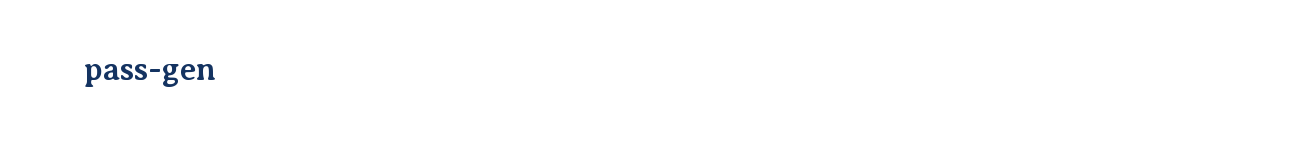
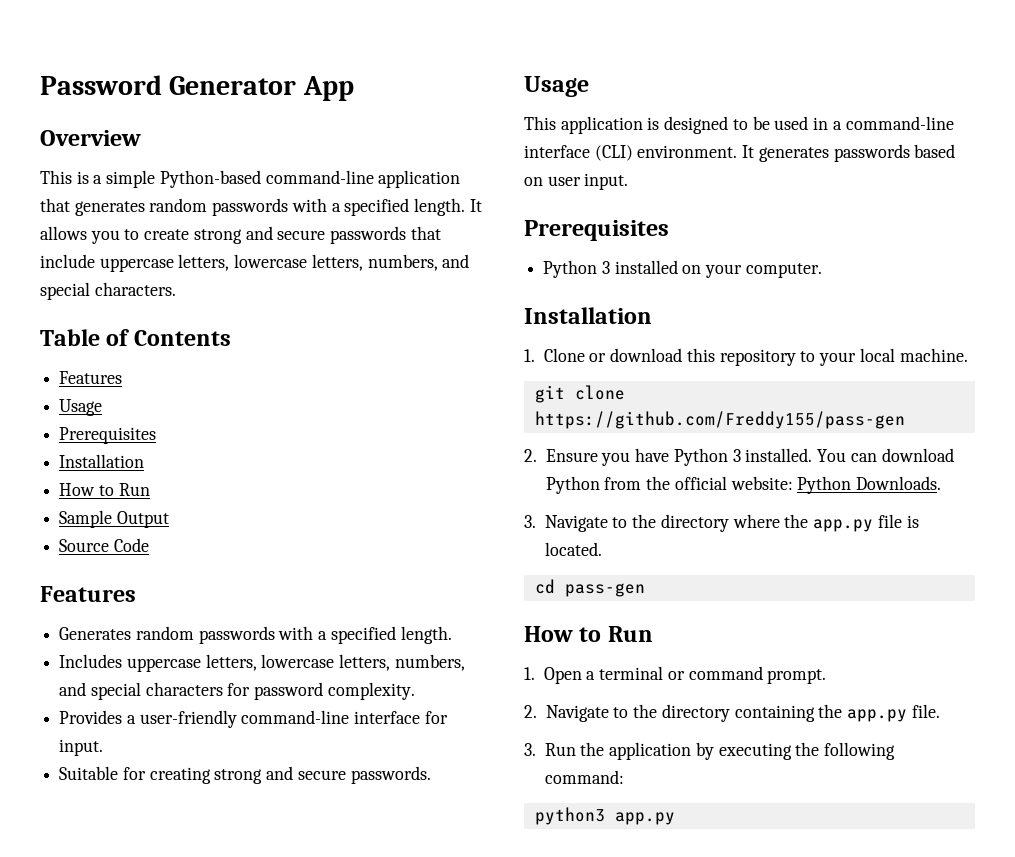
[84,64,216,87] pass-gen -> [40,75,354,101] [40,130,141,146] [40,170,461,188] [40,198,482,216] [40,226,441,244] [40,254,470,272] [40,282,176,300] [40,329,231,346] [59,371,123,384] [59,399,103,416] [59,427,157,444] [59,454,145,468] [59,483,150,496] [59,510,169,528] [59,538,149,552] [40,586,136,602] [59,626,452,644] [59,654,465,672] [59,682,415,700] [59,710,448,728] [59,739,104,756] [59,766,431,784] [524,76,589,97] [524,116,954,134] [524,144,956,162] [524,173,629,190] [524,220,669,241] [543,260,822,278] [524,307,652,324] [524,348,968,366] [534,385,625,403] [534,411,905,429] [524,448,954,466] [545,476,942,494] [524,514,919,532] [544,542,602,556] [534,579,645,597] [524,626,653,642] [524,666,827,684] [524,704,940,722] [524,742,896,760] [544,770,624,784] [534,807,675,825] Password Generator App // Overview // This is a simple Python-based command-line application that generates random passwords with a specified length. It allows you to create strong and secure passwords that include uppercase letters, lowercase letters, numbers, and special characters. // Table of Contents // Features // Usage // Prerequisites // Installation // How to Run // Sample Output // Source Code // Features // Generates random passwords with a specified length. // Includes uppercase letters, lowercase letters, numbers, and special characters for password complexity. // Provides a user-friendly command-line interface for input. // Suitable for creating strong and secure passwords. // Usage // This application is designed to be used in a command-line interface (CLI) environment. It generates passwords based on user input. // Prerequisites // Python 3 installed on your computer. // Installation // 1. Clone or download this repository to your local machine. // git clone https://github.com/Freddy155/pass-gen // 2. Ensure you have Python 3 installed. You can download Python from the official website: Python Downloads. // 3. Navigate to the directory where the app.py file is located. // cd pass-gen // How to Run // 1. Open a terminal or command prompt. // 2. Navigate to the directory containing the app.py file. // 3. Run the application by executing the following command: // python3 app.py

